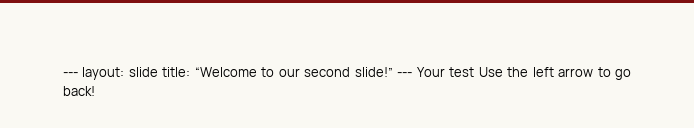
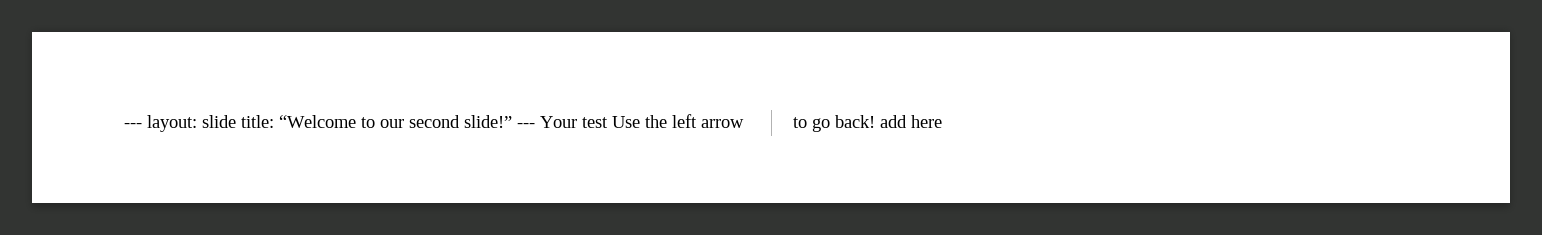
(95, 91) none -> [880,115,942,128] add here

